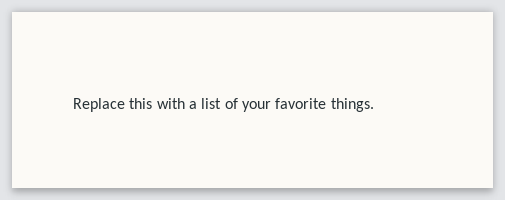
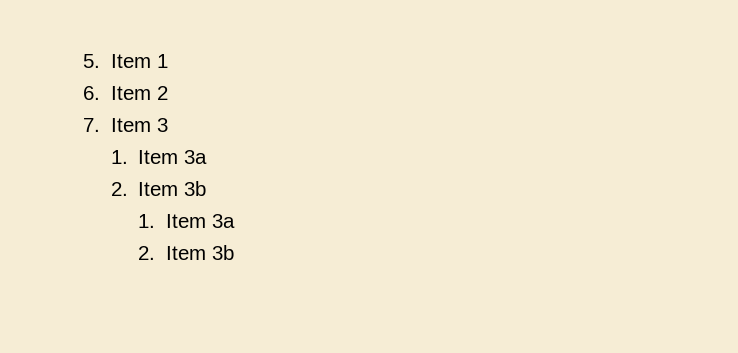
[73,98,374,112] Replace this with a list of your favorite things. -> [83,54,168,68] [83,86,168,100] [83,118,168,132] [110,150,208,164] [110,181,207,196] [138,214,236,228] [138,245,235,260] 5. Item 1 // 6. Item 2 // 7. Item 3 // 1. Item 3a // 2. Item 3b // 1. Item 3a // 2. Item 3b

